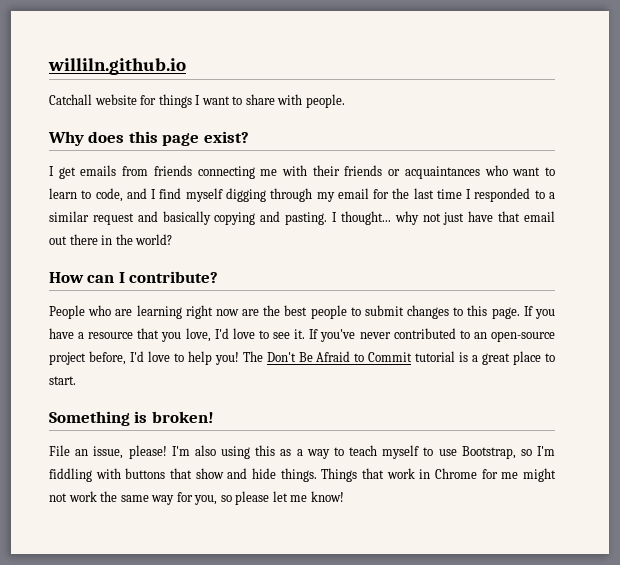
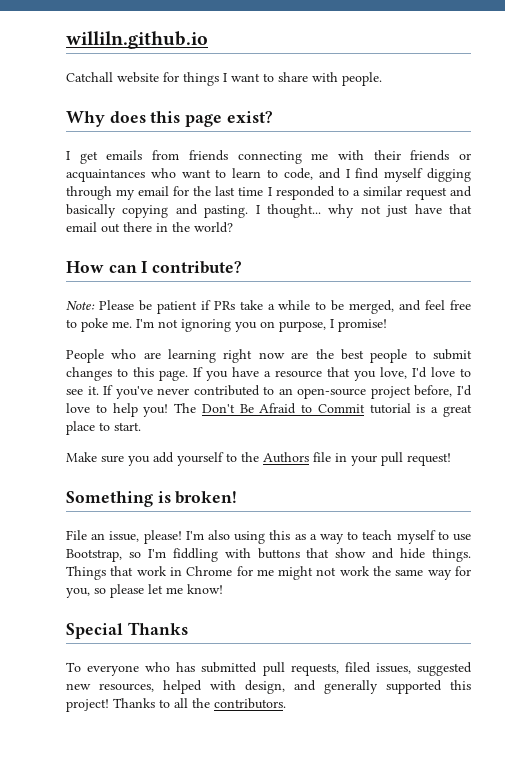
(219, 277) none -> [66,300,471,314] [66,318,387,332] // Note: Please be patient if PRs take a while to be merged, and feel free to poke me. I'm not ignoring you on purpose, I promise!
(76, 380) none -> [66,452,451,466] // Make sure you add yourself to the Authors file in your pull request!
(344, 496) none -> [66,622,188,639] [66,662,472,676] [66,680,471,694] [66,698,286,712] // Special Thanks // To everyone who has submitted pull requests, filed issues, suggested new resources, helped with design, and generally supported this project! Thanks to all the contributors.

